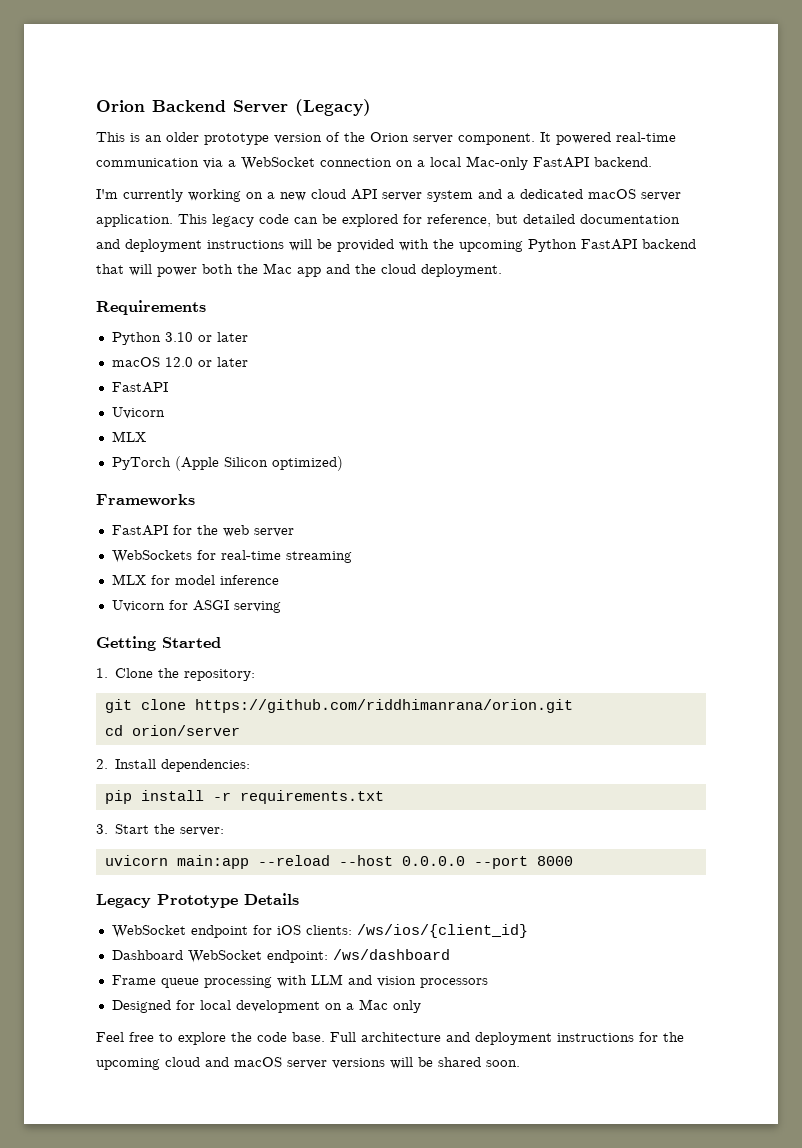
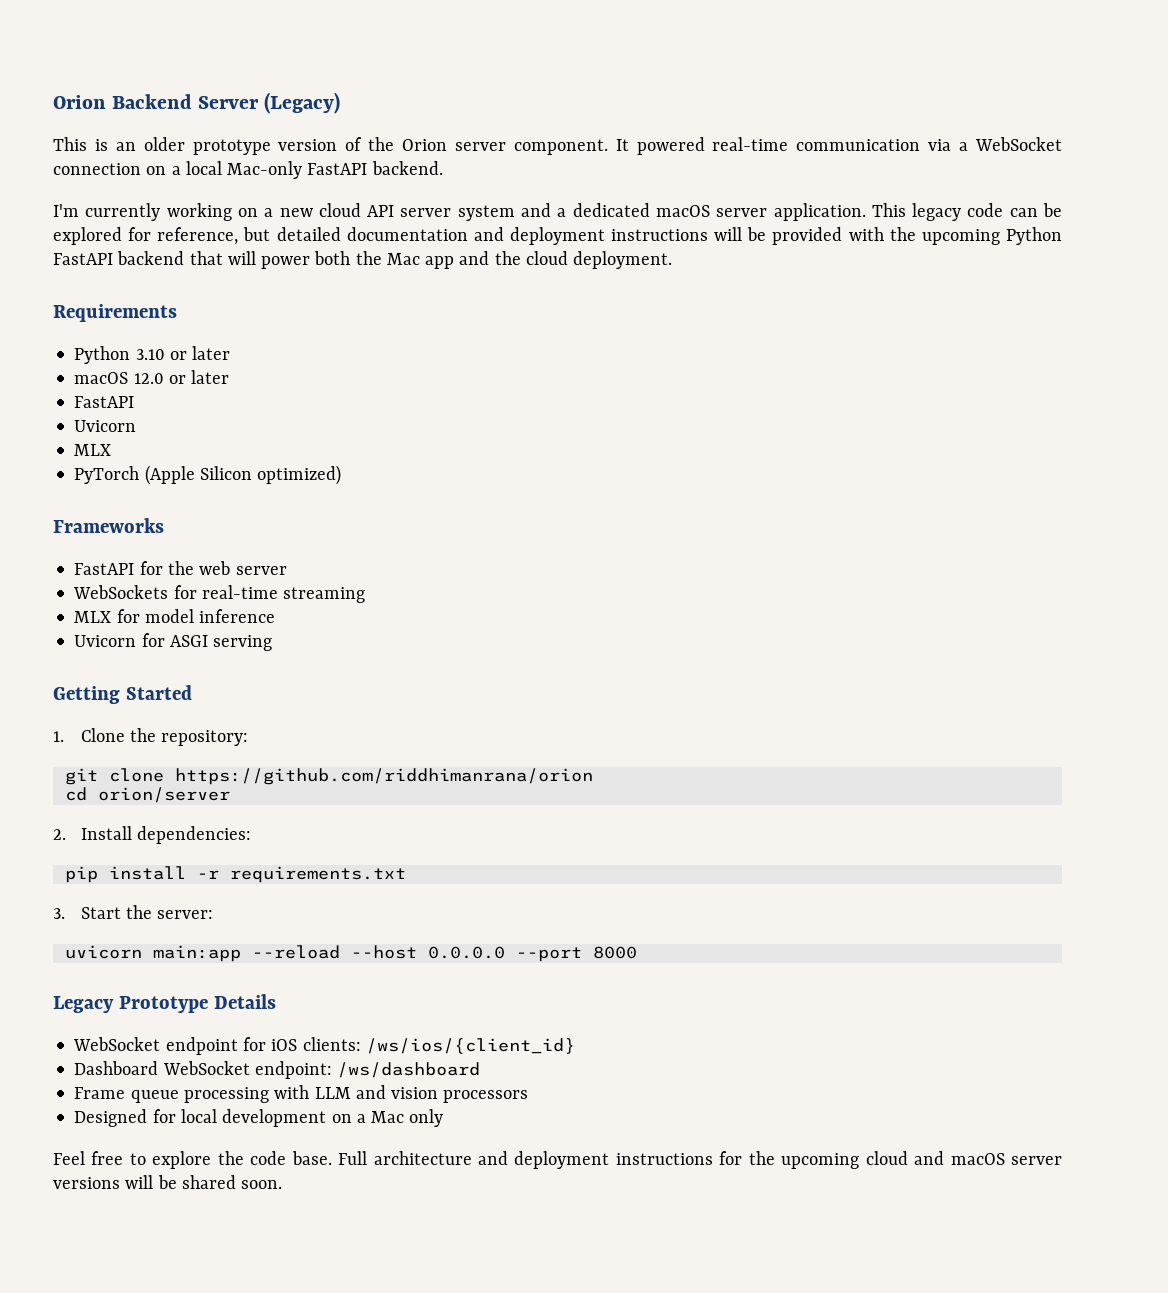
[194,699,573,713] https://github.com/riddhimanrana/orion.git -> [174,768,593,785] https://github.com/riddhimanrana/orion

